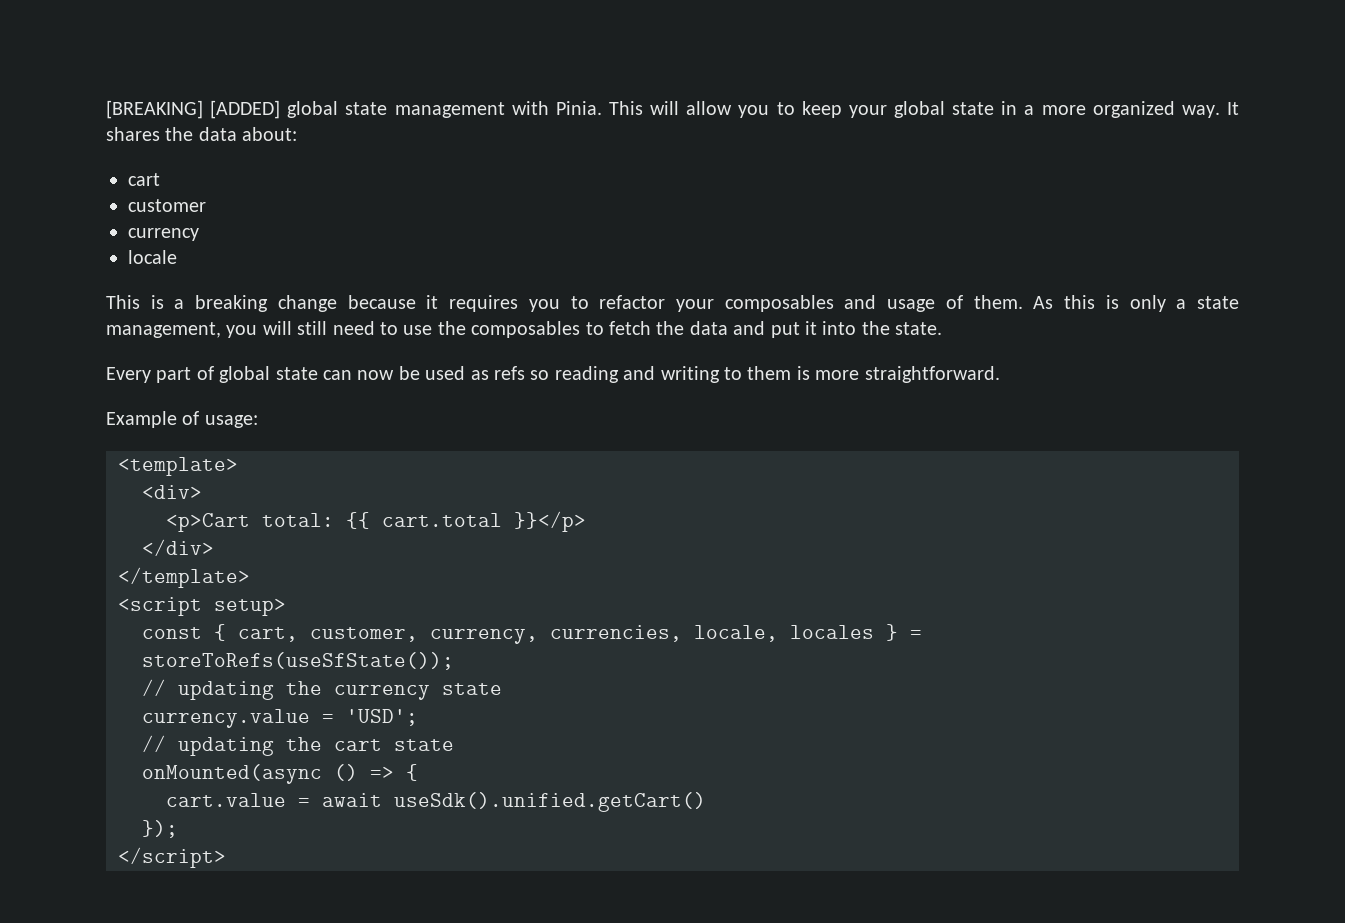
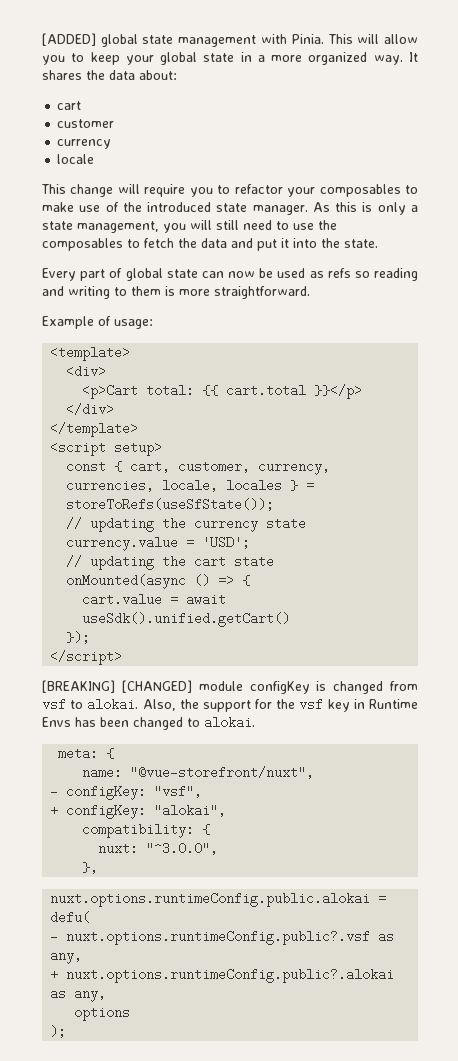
[106,100,203,119] [BREAKING] -> (42, 39) none
[150,295,519,312] is a breaking change because it requires -> [70,184,186,197] change will require
[844,295,1023,312] and usage of them. -> [405,185,419,194] [42,202,308,215] to make use of the introduced state manager.
(226, 857) none -> [42,680,418,694] [42,698,419,712] [42,716,255,730] [58,747,115,760] [82,766,315,779] [50,785,203,800] [50,804,227,819] [82,823,211,838] [98,842,219,855] [82,861,99,874] [50,892,387,907] [50,911,91,924] [50,930,395,945] [50,949,83,964] [50,968,395,983] [50,987,107,1002] [74,1008,131,1021] [50,1025,67,1038] // [BREAKING] [CHANGED] module configKey is changed from vsf to alokai. Also, the support for the vsf key in Runtime Envs has been changed to alokai. // meta: { // name: "@vue-storefront/nuxt", // - configKey: "vsf", // + configKey: "alokai", // compatibility: { // nuxt: "^3.0.0", // }, // nuxt.options.runtimeConfig.public.alokai = defu( // - nuxt.options.runtimeConfig.public?.vsf as any, // + nuxt.options.runtimeConfig.public?.alokai as any, // options // );

